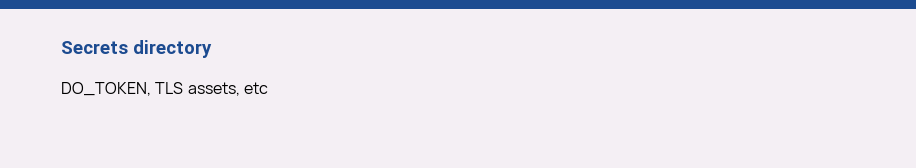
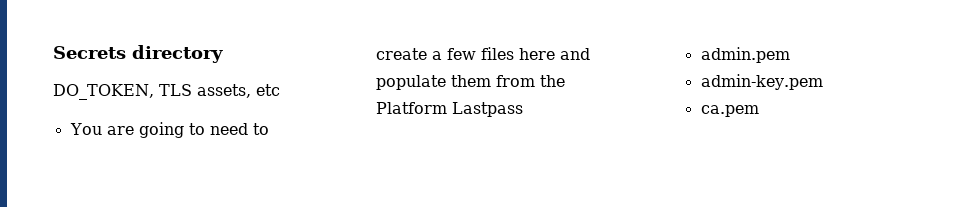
(268, 88) none -> [69,122,269,138] [375,47,590,60] [375,75,565,90] [375,102,523,117] [700,47,790,63] [700,74,823,90] [700,105,759,117] // You are going to need to create a few files here and populate them from the Platform Lastpass // admin.pem // admin-key.pem // ca.pem

